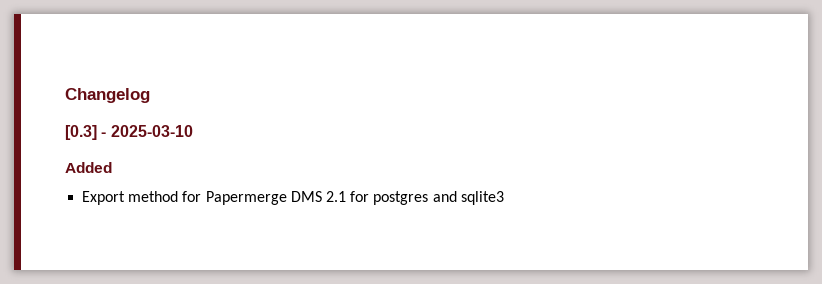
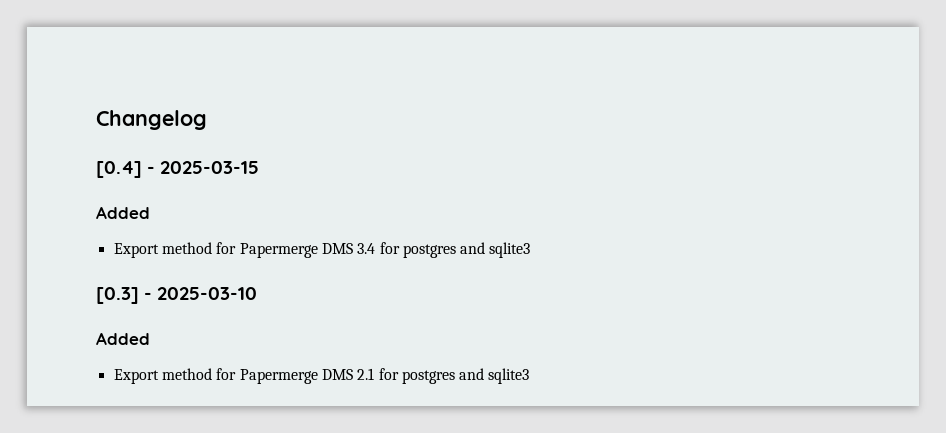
(150, 95) none -> [96,161,260,178] [96,206,150,219] [113,242,531,258] // [0.4] - 2025-03-15 // Added // Export method for Papermerge DMS 3.4 for postgres and sqlite3

